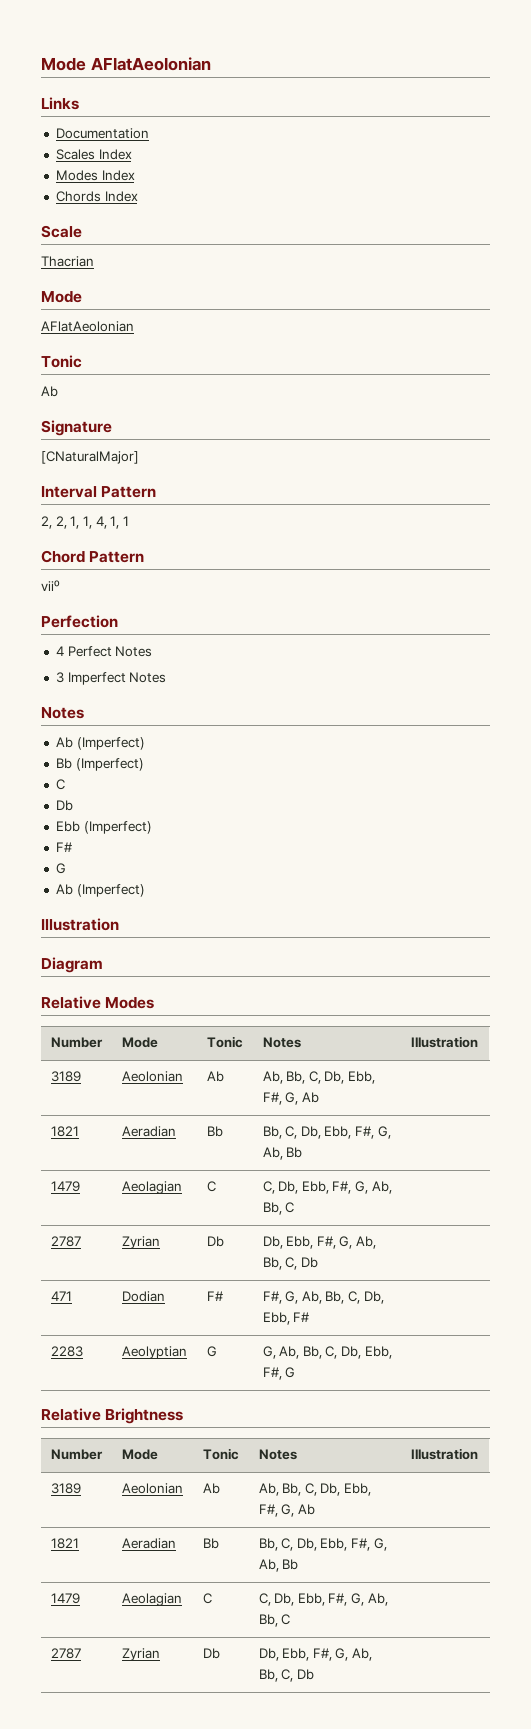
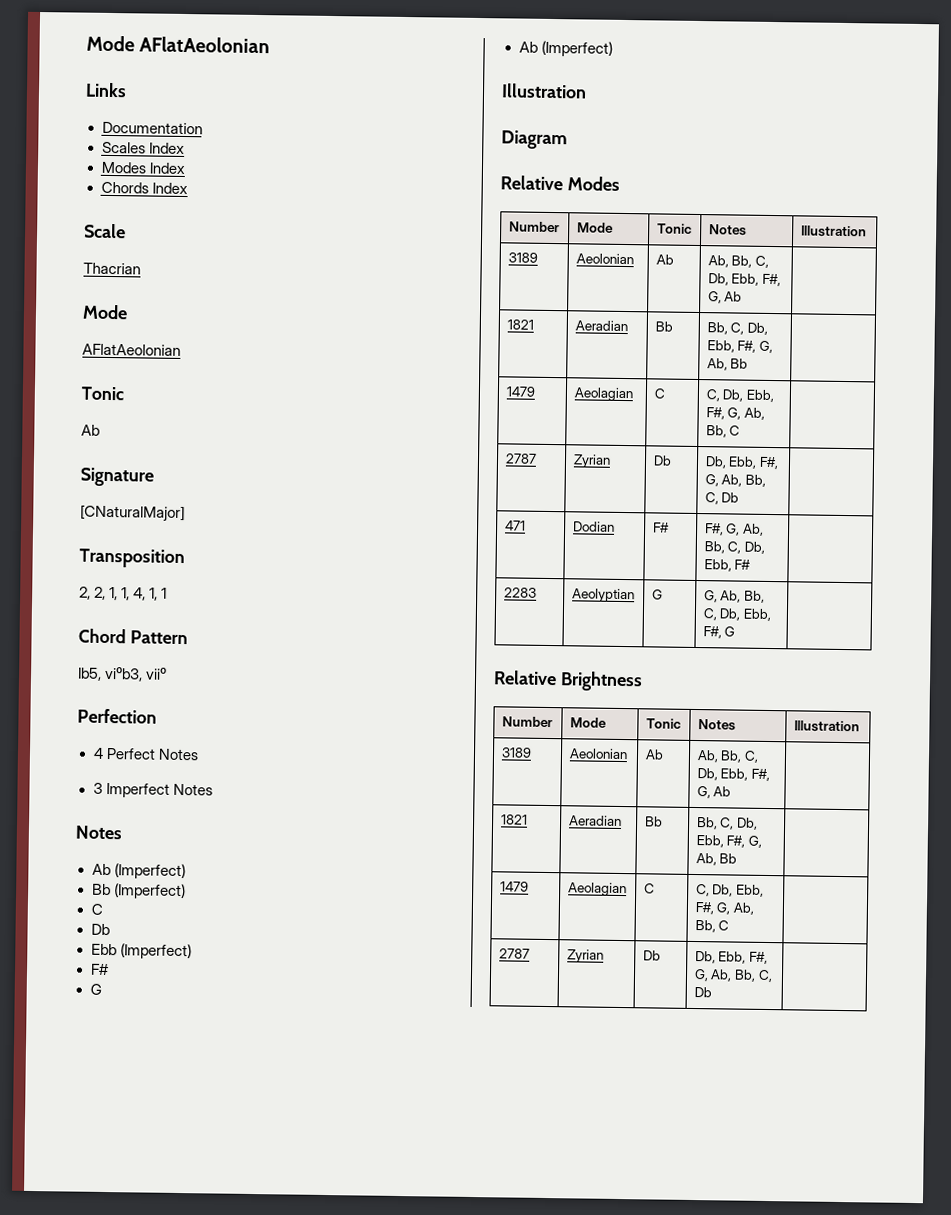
[41,486,157,498] Interval Pattern -> [79,548,185,569] Transposition
(145, 557) none -> [77,665,144,682] Ib5, vi⁰b3,

